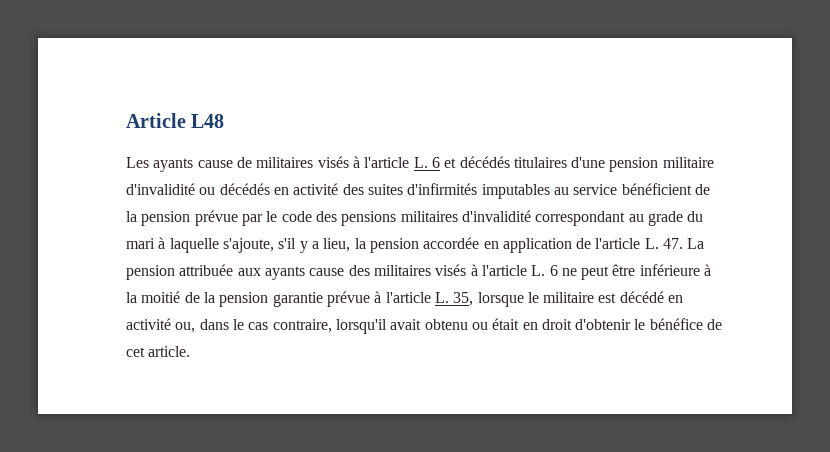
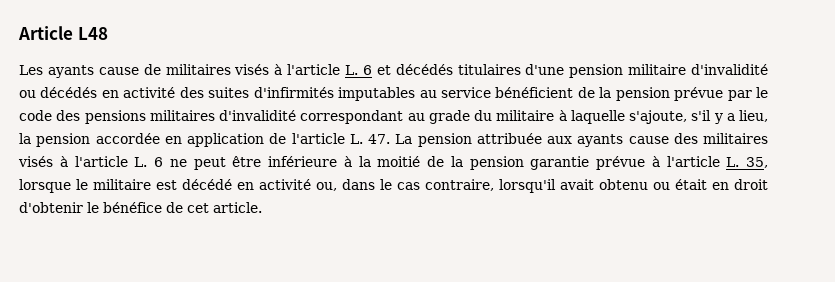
[126,238,155,249] mari -> [496,110,555,121] militaire

